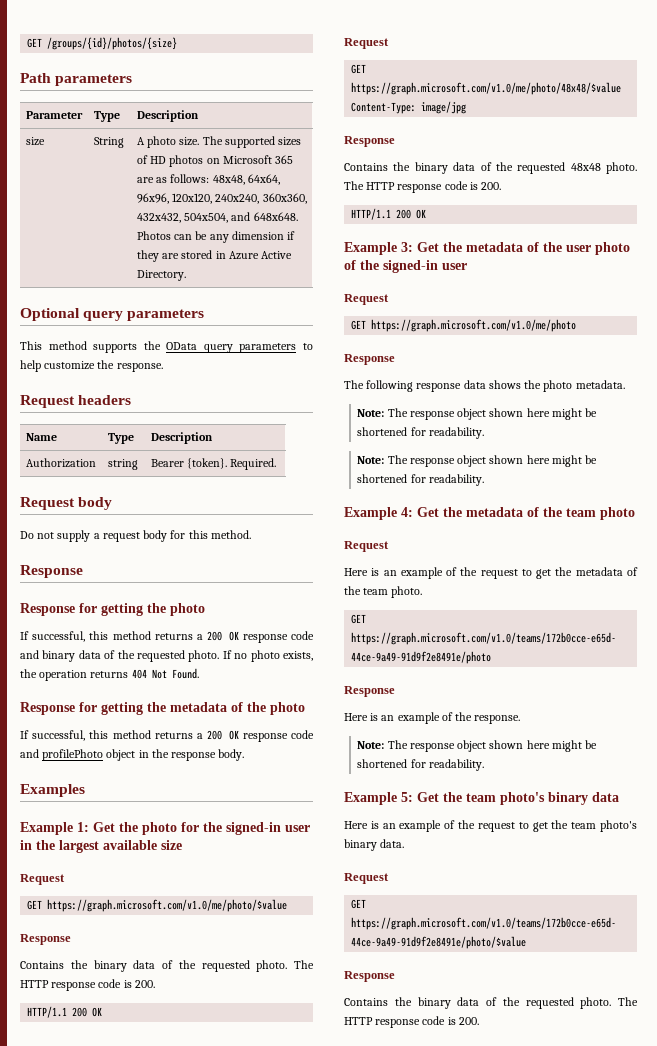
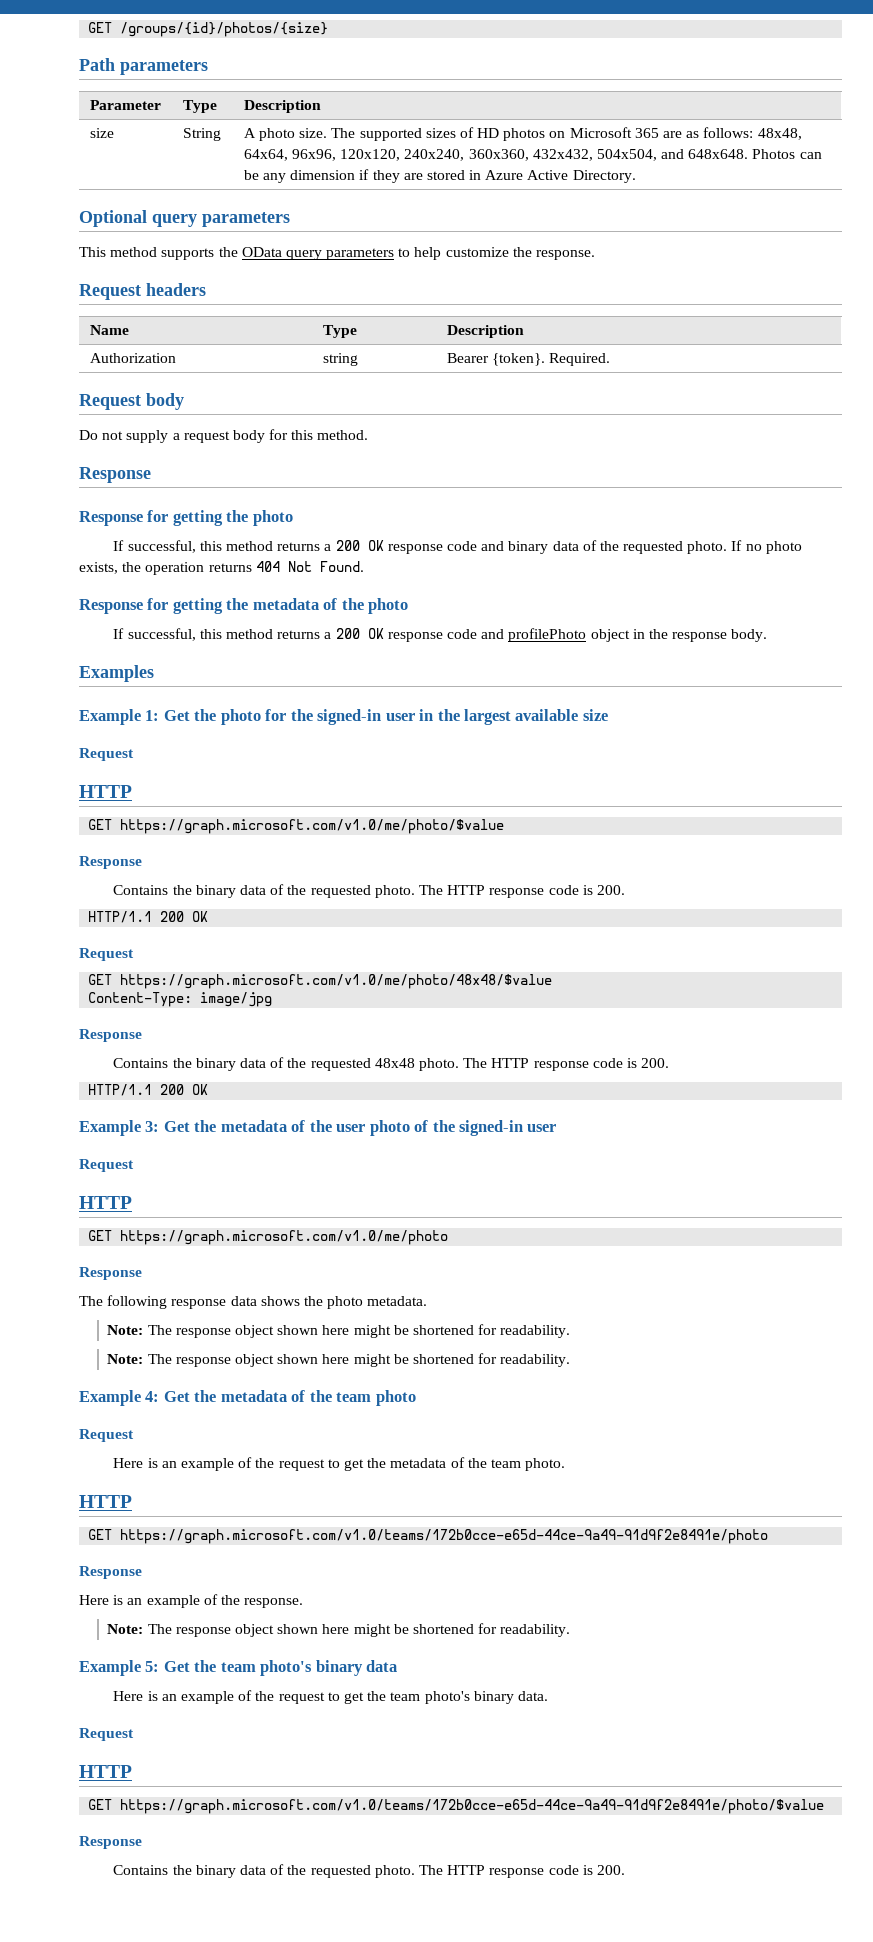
(65, 879) none -> [79,785,132,798] // HTTP
(389, 299) none -> [79,1196,132,1209] // HTTP
(423, 592) none -> [79,1495,132,1508] // HTTP
(389, 878) none -> [79,1765,132,1778] // HTTP

